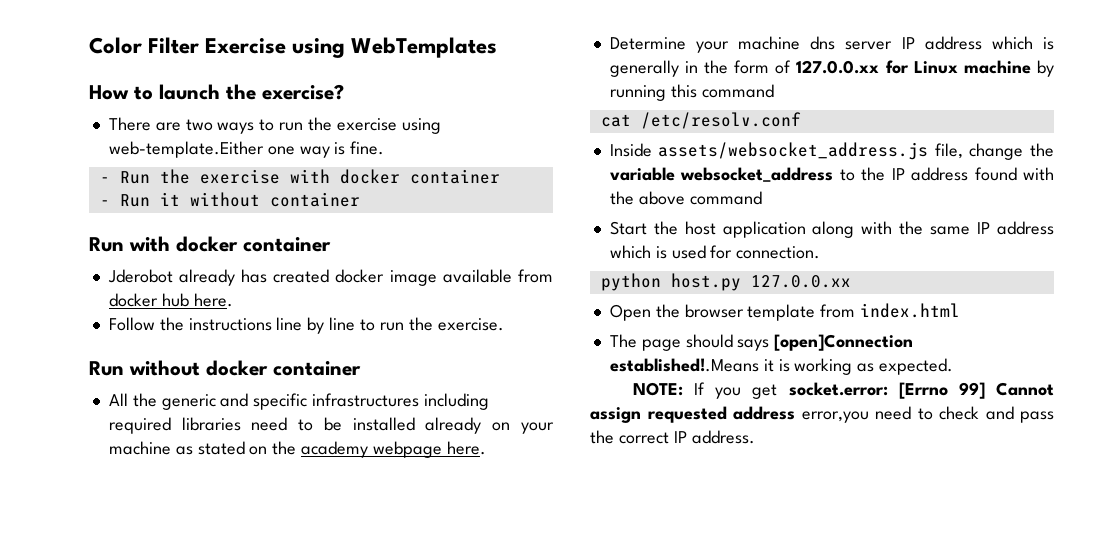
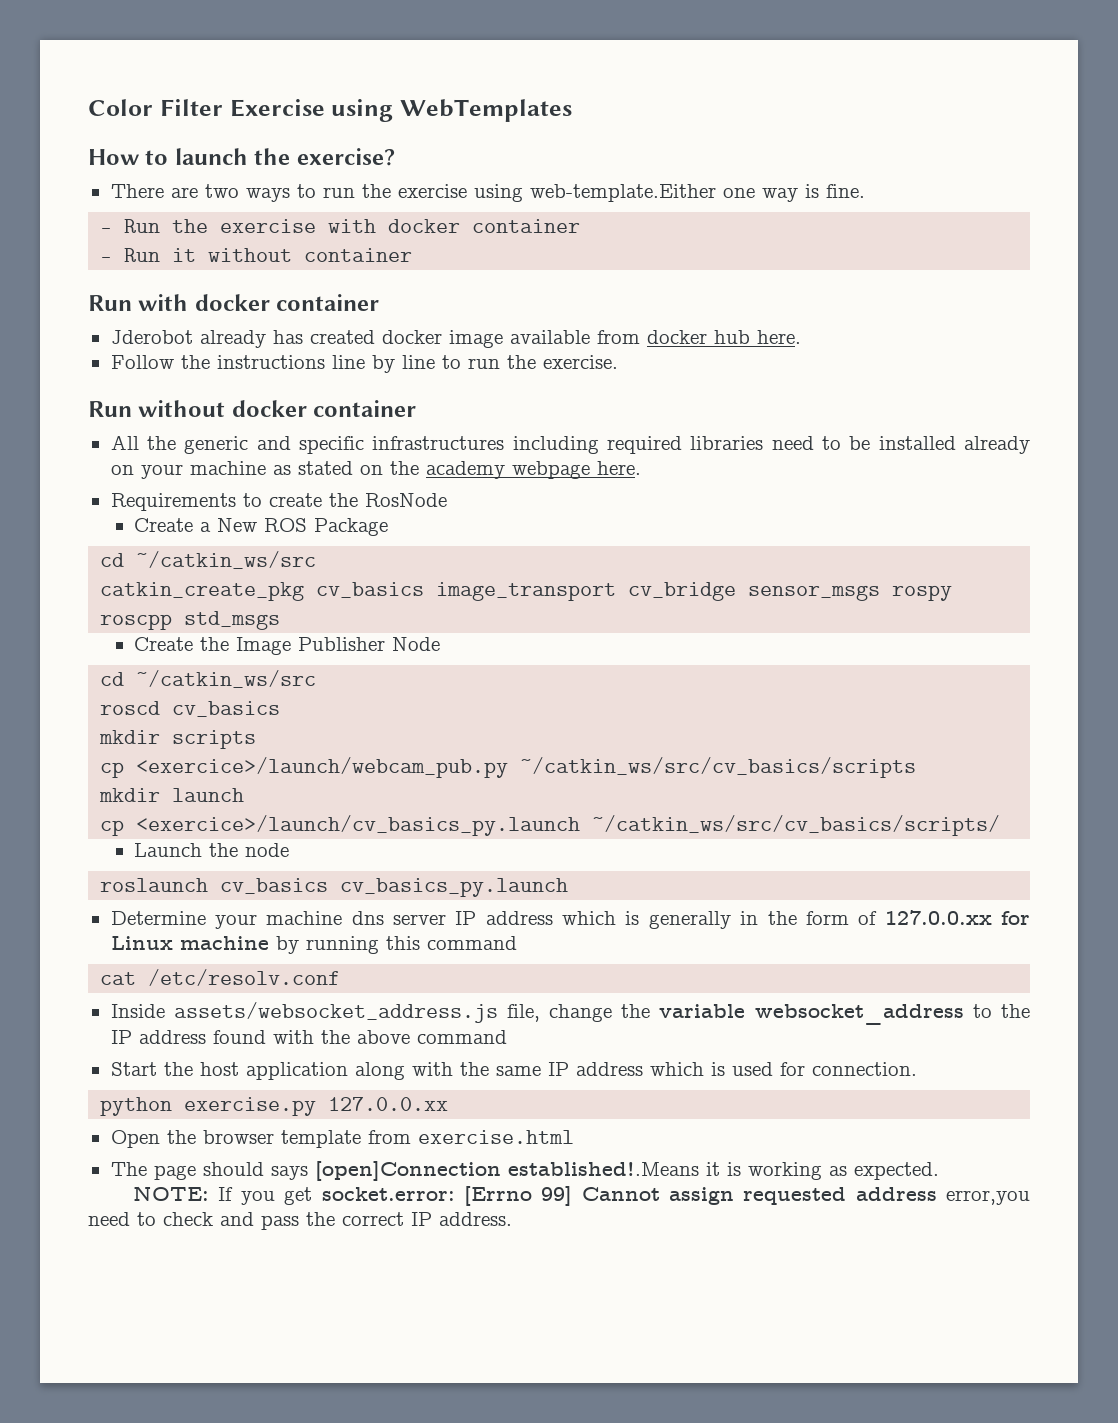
(486, 448) none -> [110,493,447,511] [134,518,389,536] [100,551,317,569] [100,582,953,601] [100,611,281,630] [134,637,441,655] [100,670,317,688] [100,701,281,717] [99,730,257,749] [100,757,917,778] [99,788,245,802] [100,815,1001,836] [134,843,290,857] [100,878,569,897] // Requirements to create the RosNode // Create a New ROS Package // cd ~/catkin_ws/src // catkin_create_pkg cv_basics image_transport cv_bridge sensor_msgs rospy roscpp std_msgs // Create the Image Publisher Node // cd ~/catkin_ws/src // roscd cv_basics // mkdir scripts // cp <exercice>/launch/webcam_pub.py ~/catkin_ws/src/cv_basics/scripts // mkdir launch // cp <exercice>/launch/cv_basics_py.launch ~/catkin_ws/src/cv_basics/scripts/ // Launch the node // roslaunch cv_basics cv_basics_py.launch
[670,273,741,291] host.py -> [184,1097,317,1116] exercise.py
[860,303,961,318] index.html -> [417,1130,574,1144] exercise.html

